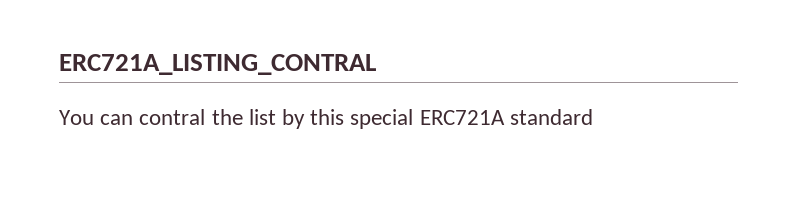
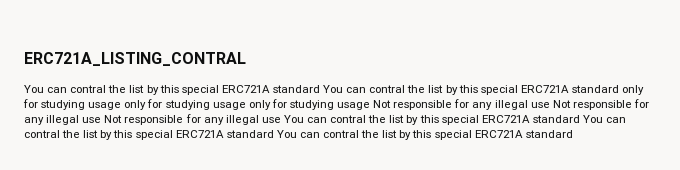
(593, 117) none -> [323,85,645,95] [23,99,649,110] [24,114,627,125] [24,130,573,140] You can contral the list by this special ERC721A standard only for studying usage only for studying usage only for studying usage Not responsible for any illegal use Not responsible for any illegal use Not responsible for any illegal use You can contral the list by this special ERC721A standard You can contral the list by this special ERC721A standard You can contral the list by this special ERC721A standard

